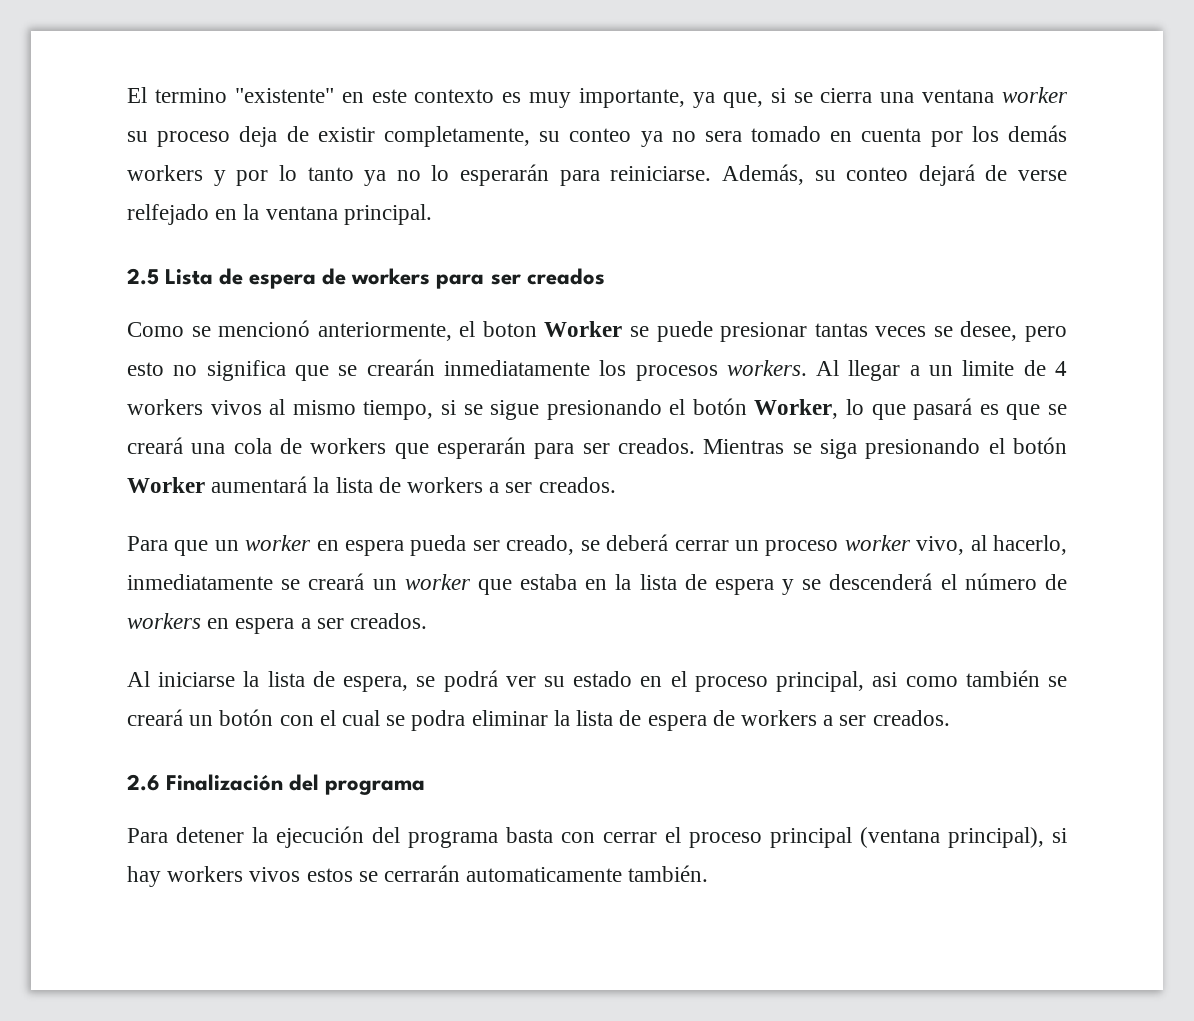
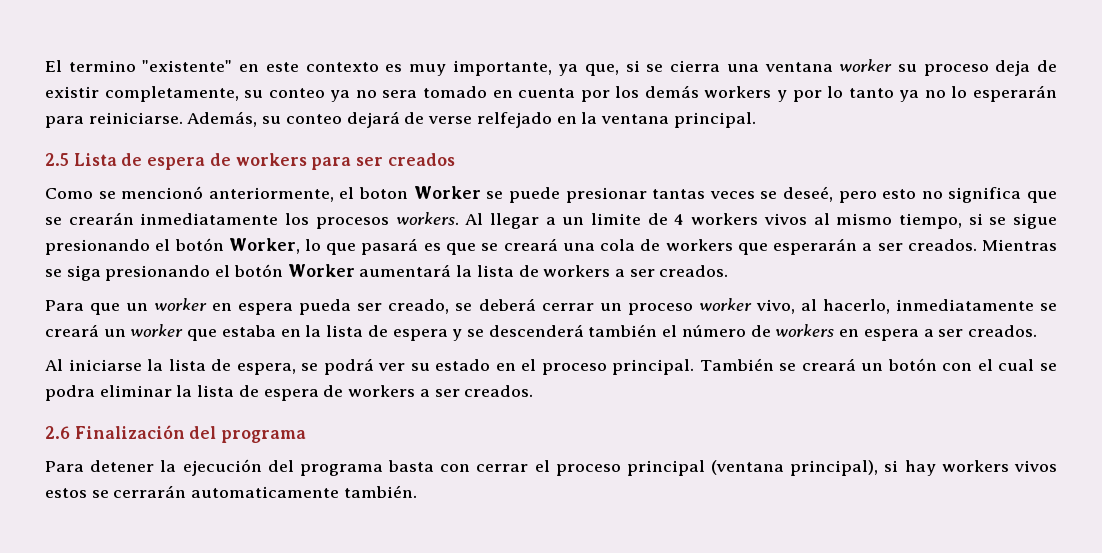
[960,321,1018,341] desee, -> [782,186,833,202] deseé,
[534,443,575,459] para -> [862,243,873,251] a
(933, 581) none -> [588,324,658,337] también
[776,670,1040,692] principal, asi como también -> [612,358,774,375] principal. También

